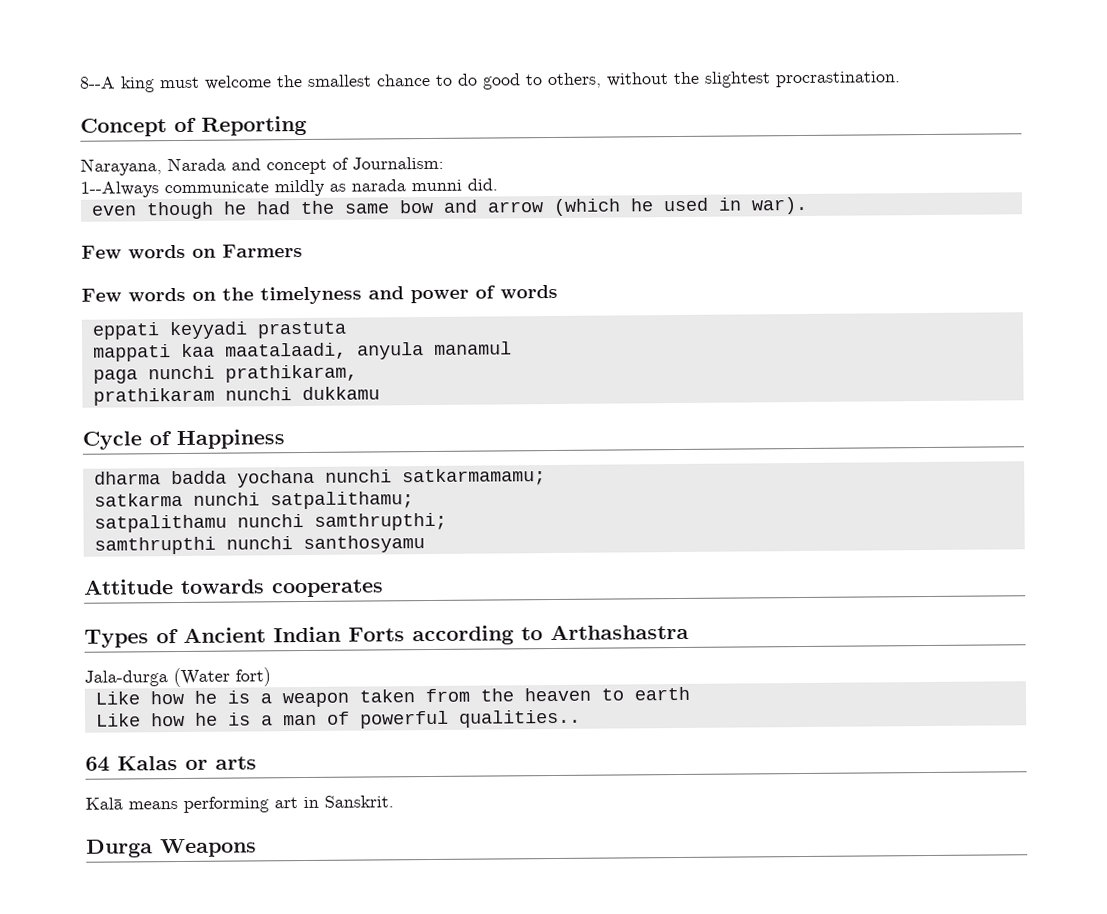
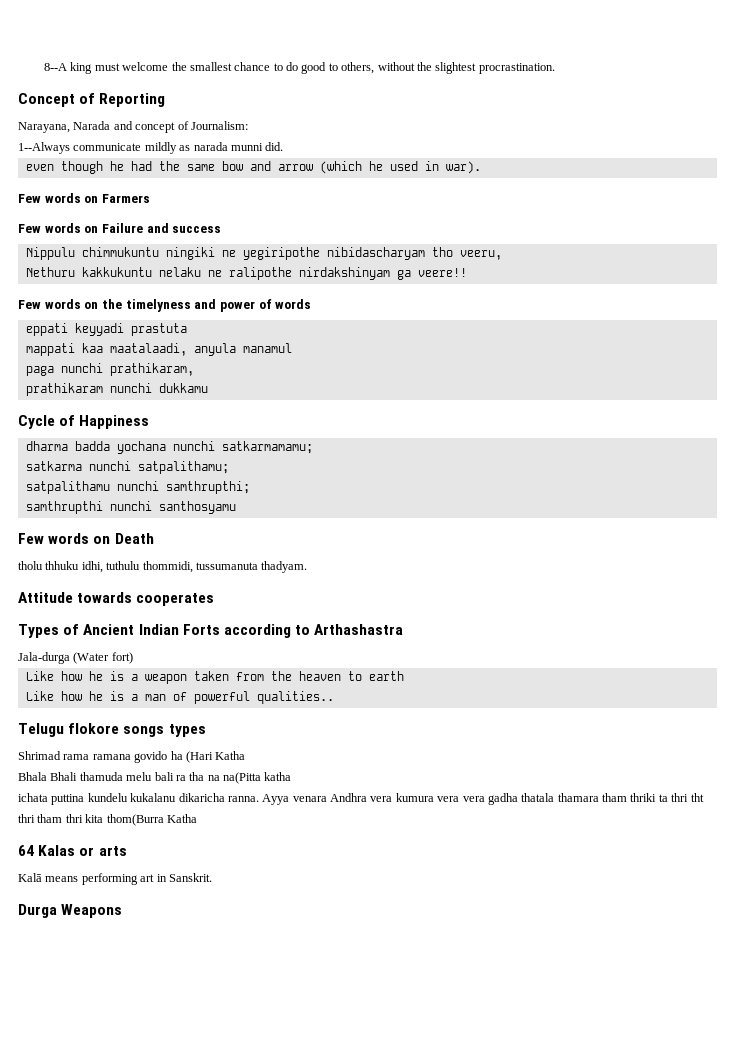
(303, 251) none -> [18,223,222,233] [25,247,502,260] [25,267,467,280] // Few words on Failure and success // Nippulu chimmukuntu ningiki ne yegiripothe nibidascharyam tho veeru, // Nethuru kakkukuntu nelaku ne ralipothe nirdakshinyam ga veere!!
(425, 544) none -> [18,533,154,544] [18,561,308,573] // Few words on Death // tholu thhuku idhi, tuthulu thommidi, tussumanuta thadyam.
(581, 718) none -> [18,723,206,737] [18,751,246,763] [18,772,292,784] [18,793,704,805] [18,814,197,826] // Telugu flokore songs types // Shrimad rama ramana govido ha (Hari Katha // Bhala Bhali thamuda melu bali ra tha na na(Pitta katha // ichata puttina kundelu kukalanu dikaricha ranna. Ayya venara Andhra vera kumura vera vera gadha thatala thamara tham thriki ta thri tht thri tham thri kita thom(Burra Katha

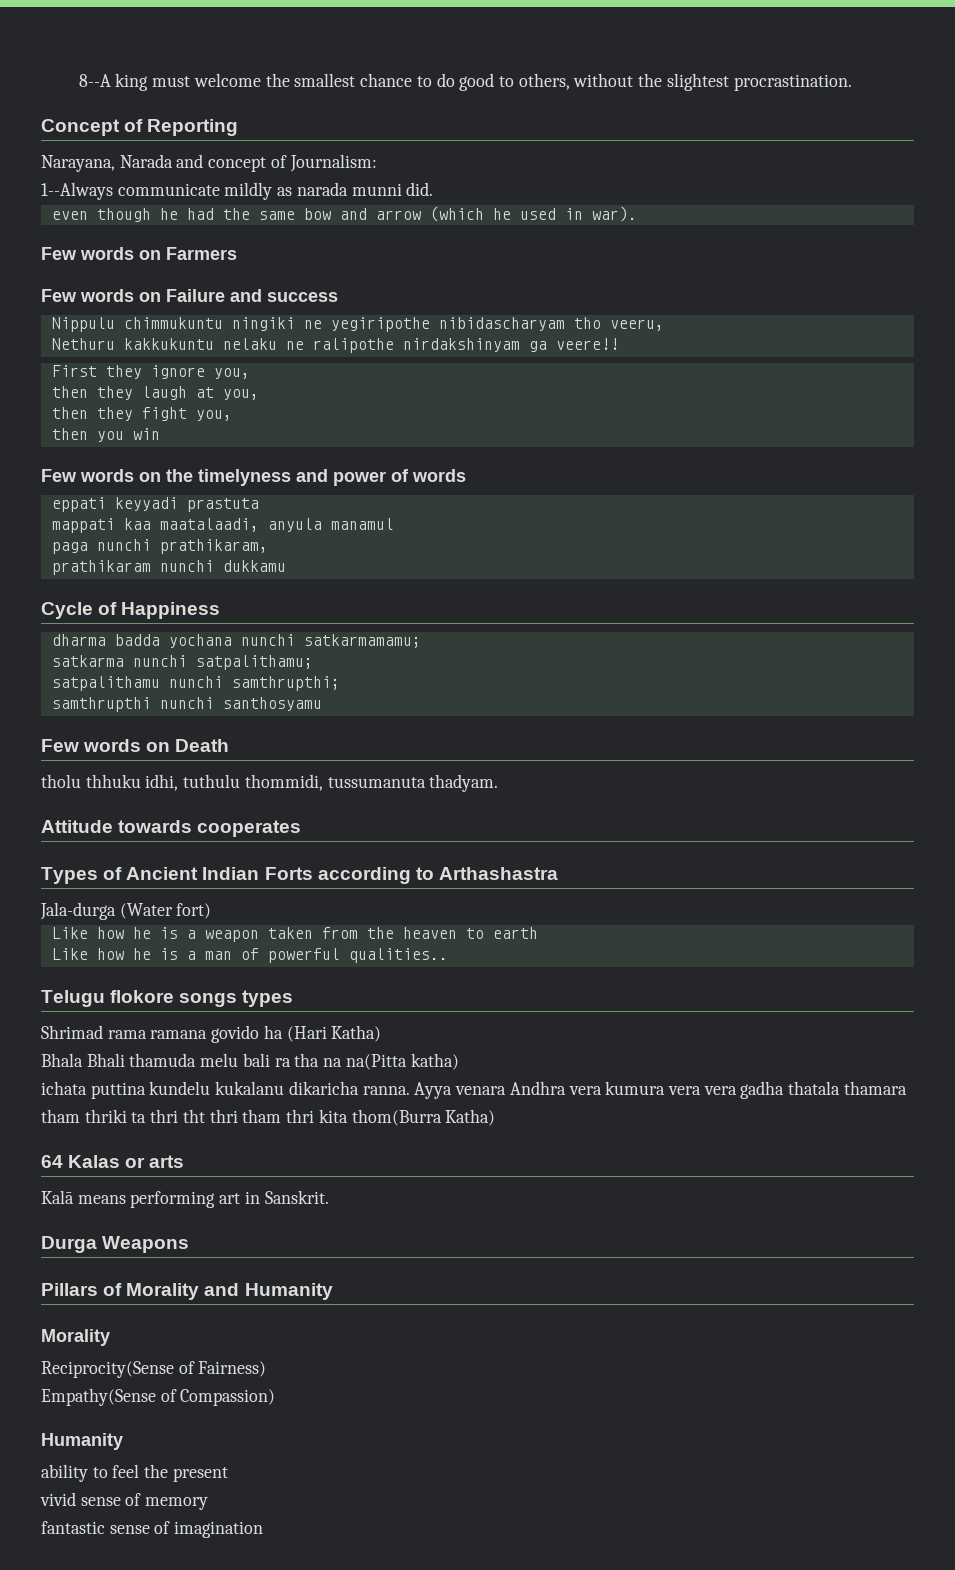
(467, 272) none -> [51,365,250,379] [51,386,259,400] [51,407,232,421] [51,428,160,442] // First they ignore you, // then they laugh at you, // then they fight you, // then you win
[215,751,246,760] Katha -> [331,1025,382,1042] Katha)
[264,772,292,781] katha -> [410,1053,459,1070] katha)
[166,814,197,823] Katha -> [445,1109,496,1126] Katha)
(123, 911) none -> [41,1283,333,1300] [41,1329,110,1346] [41,1361,267,1378] [41,1388,276,1406] [41,1433,123,1450] [41,1464,228,1482] [40,1492,209,1510] [41,1521,264,1538] // Pillars of Morality and Humanity // Morality // Reciprocity(Sense of Fairness) // Empathy(Sense of Compassion) // Humanity // ability to feel the present // vivid sense of memory // fantastic sense of imagination

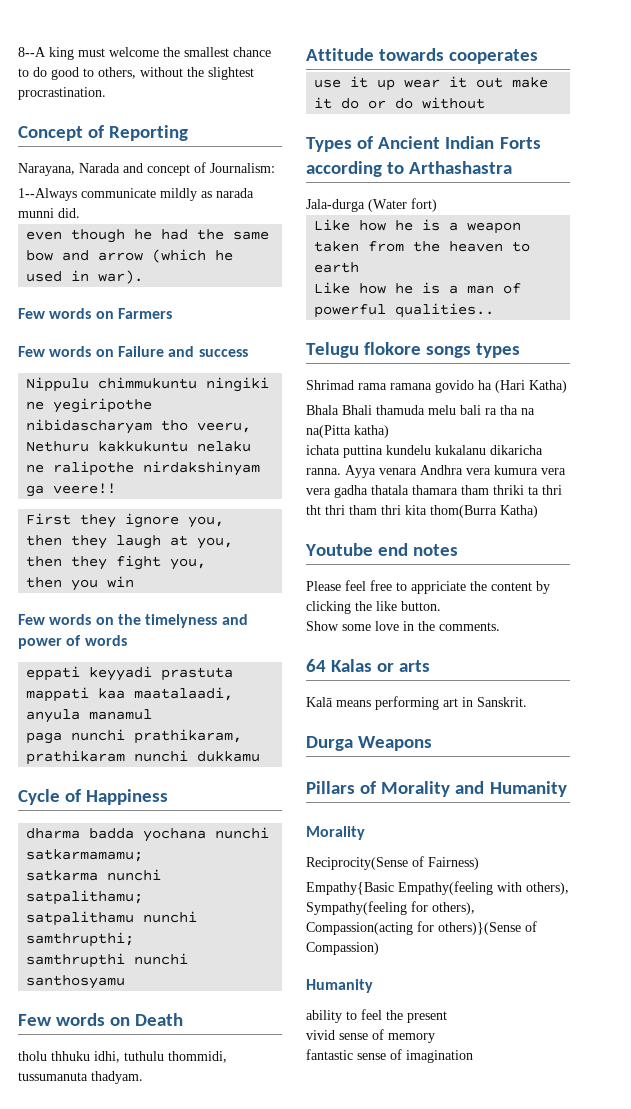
(302, 828) none -> [314,76,549,91] [314,97,486,109] // use it up wear it out make it do or do without
(496, 1117) none -> [305,543,459,556] [306,580,550,594] [306,601,441,614] [306,621,500,631] // Youtube end notes // Please feel free to appriciate the content by clicking the like button. // Show some love in the comments.
[41,1388,156,1406] Empathy(Sense -> [306,881,569,895] [306,901,475,915] [306,921,521,935] Empathy{Basic Empathy(feeling with others), Sympathy(feeling for others), Compassion(acting for others)}(Sense

